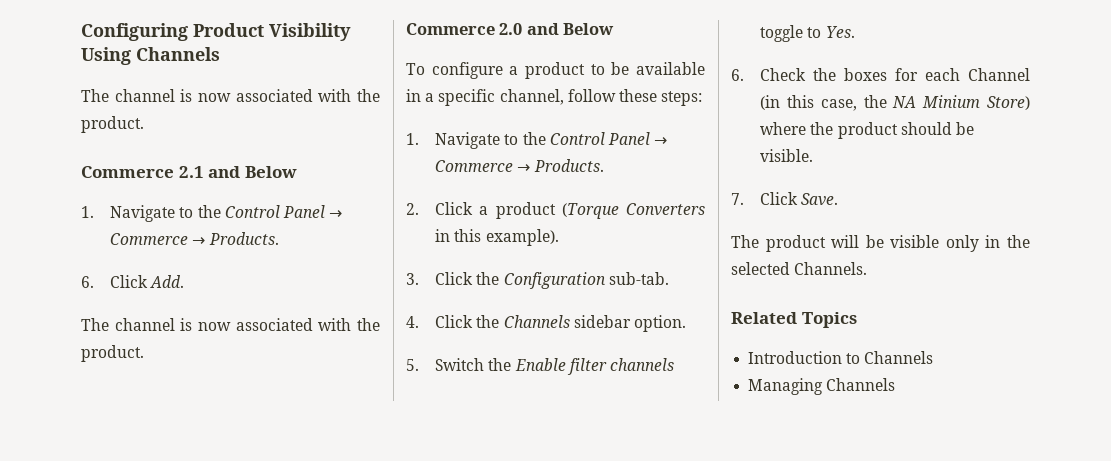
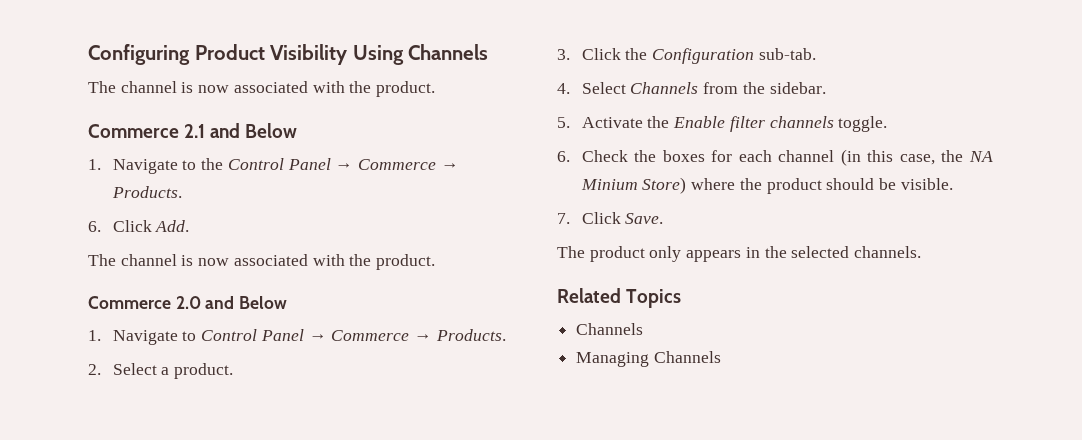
[406,62,705,79] [406,89,703,106] [406,132,546,149] // To configure a product to be available in a specific channel, follow these steps: // 1. Navigate to the -> [88,330,197,345] // 1. Navigate to
[435,202,705,219] [435,229,559,246] Click a product (Torque Converters in this example). -> [112,363,234,379] Select a product.
[435,315,687,332] Click the Channels sidebar option. -> [581,82,826,94] Select Channels from the sidebar.
[435,358,485,371] Switch -> [581,117,643,128] Activate
[760,25,855,42] toggle to Yes. -> [838,116,888,132] toggle.
[968,68,1030,81] Channel -> [778,150,835,162] channel
[831,235,979,252] will be visible only -> [649,246,742,262] only appears
[794,262,868,275] Channels. -> [854,246,922,258] channels.
[748,351,861,364] Introduction to -> (682, 298) none

